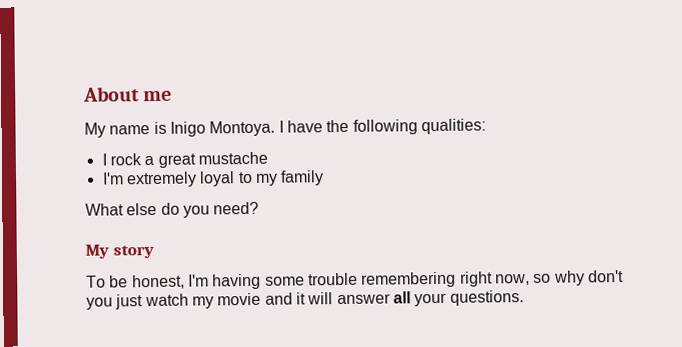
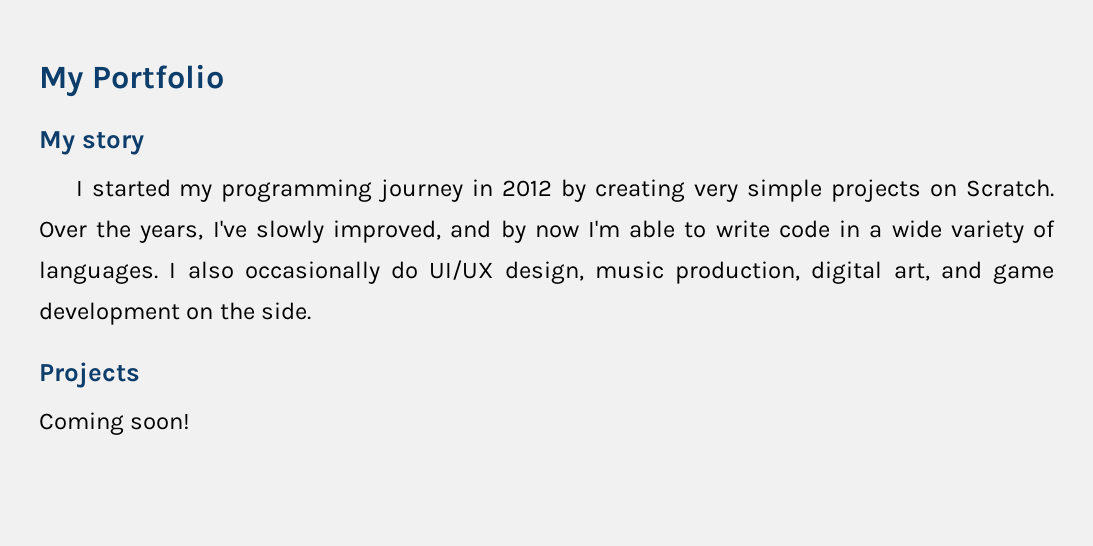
[83,86,173,102] [84,118,486,138] [101,151,268,168] [101,170,325,188] [85,201,260,218] [85,244,154,259] [86,270,624,290] [86,290,524,310] About me // My name is Inigo Montoya. I have the following qualities: // I rock a great mustache // I'm extremely loyal to my family // What else do you need? // My story // To be honest, I'm having some trouble remembering right now, so why don't you just watch my movie and it will answer all your questions. -> [39,64,224,97] [39,131,145,155] [75,179,1055,202] [39,220,1055,243] [39,260,1054,284] [39,302,312,325] [39,362,140,388] [39,412,191,435] My Portfolio // My story // I started my programming journey in 2012 by creating very simple projects on Scratch. Over the years, I've slowly improved, and by now I'm able to write code in a wide variety of languages. I also occasionally do UI/UX design, music production, digital art, and game development on the side. // Projects // Coming soon!

